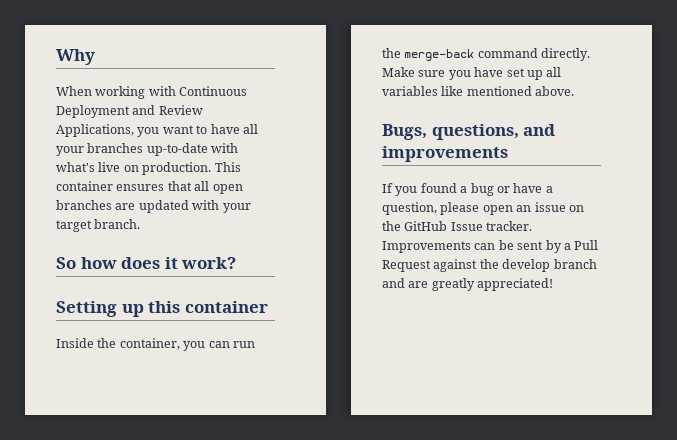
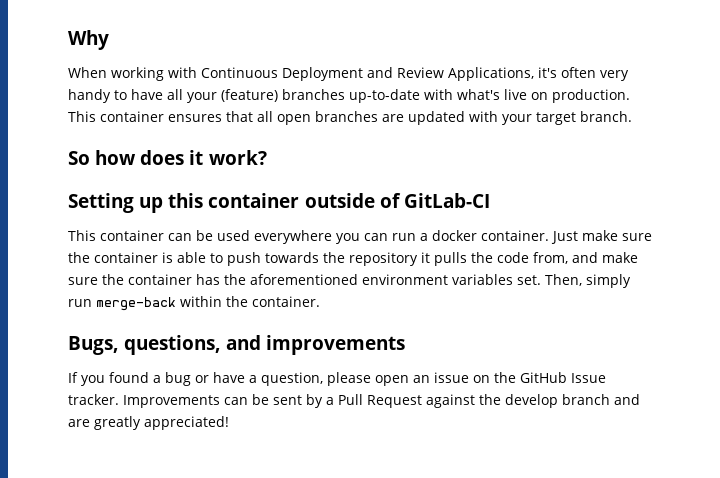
[137,125,194,137] you want -> [538,67,629,81] [68,89,111,103] it's often very handy
(84, 151) none -> [221,89,278,102] (feature)
[56,338,255,351] [382,48,591,61] [382,67,562,80] [382,86,575,96] // Inside the container, you can run the merge-back command directly. Make sure you have set up all variables like mentioned above. -> [304,193,490,208] [68,230,652,244] [68,252,638,266] [68,274,631,288] [68,296,320,311] outside of GitLab-CI // This container can be used everywhere you can run a docker container. Just make sure the container is able to push towards the repository it pulls the code from, and make sure the container has the aforementioned environment variables set. Then, simply run merge-back within the container.

